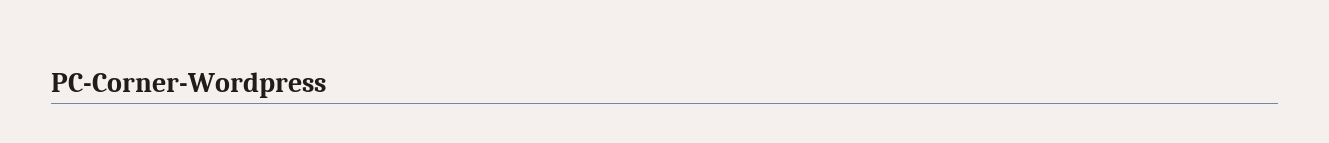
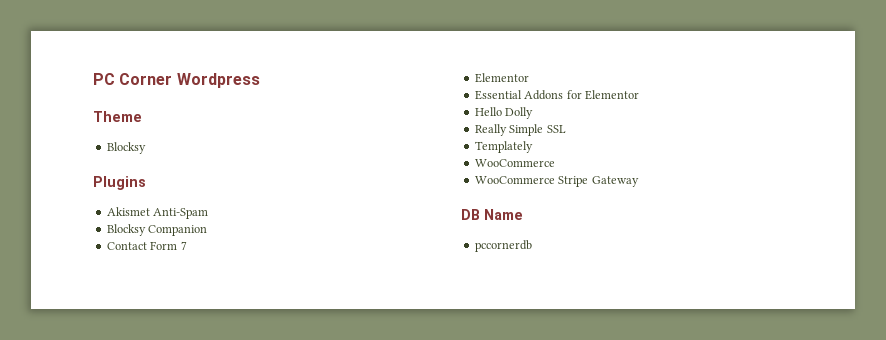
[51,72,326,98] PC-Corner-Wordpress -> [93,73,260,88] [93,111,142,122] [106,142,146,154] [93,176,146,190] [106,207,209,219] [106,224,208,236] [106,241,187,250] [474,73,529,83] [474,90,639,100] [474,107,534,119] [474,124,566,136] [474,141,533,153] [474,159,555,167] [474,176,639,187] [461,209,523,220] [474,240,532,252] PC Corner Wordpress // Theme // Blocksy // Plugins // Akismet Anti-Spam // Blocksy Companion // Contact Form 7 // Elementor // Essential Addons for Elementor // Hello Dolly // Really Simple SSL // Templately // WooCommerce // WooCommerce Stripe Gateway // DB Name // pccornerdb

